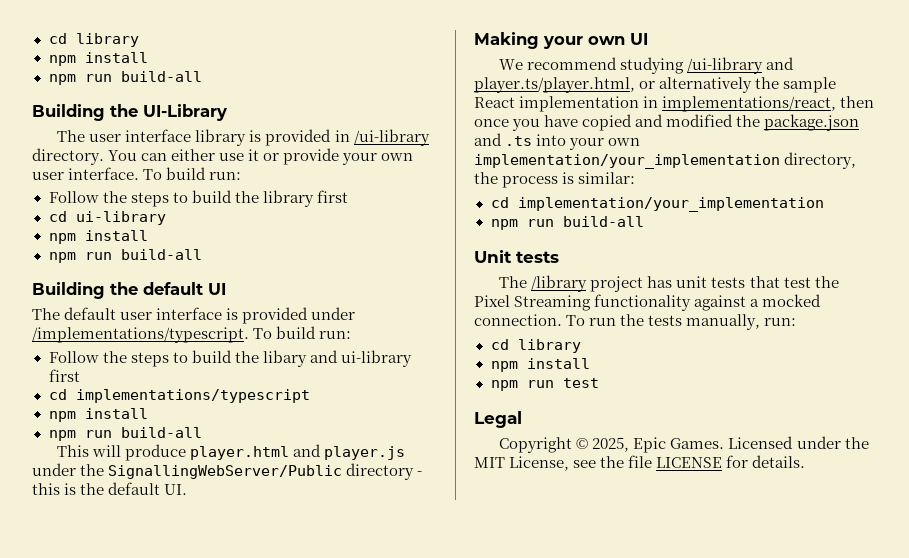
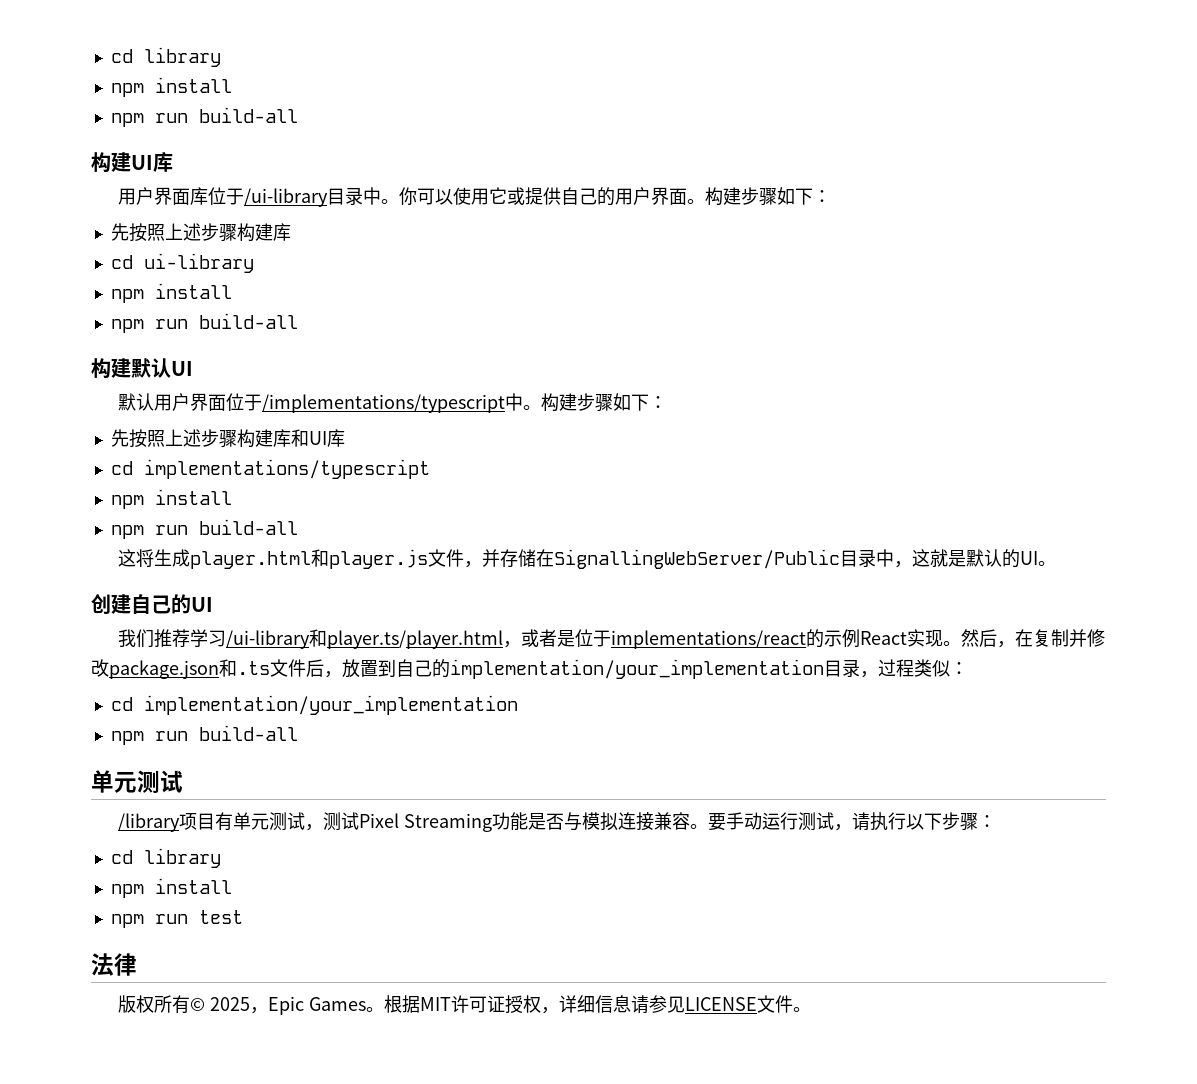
[32,104,227,121] [57,129,430,146] [32,148,414,165] [32,167,242,180] [48,190,348,207] Building the UI-Library // The user interface library is provided in /ui-library directory. You can either use it or provide your own user interface. To build run: // Follow the steps to build the library first -> [91,152,173,173] [117,187,831,207] [110,223,291,242] 构建UI库 // 用户界面库位于/ui-library目录中。你可以使用它或提供自己的用户界面。构建步骤如下： // 先按照上述步骤构建库
[32,282,226,299] [32,307,356,324] [32,326,352,343] [48,350,412,367] [48,369,80,382] Building the default UI // The default user interface is provided under /implementations/typescript. To build run: // Follow the steps to build the libary and ui-library first -> [91,358,193,379] [117,393,667,413] [110,429,345,448] 构建默认UI // 默认用户界面位于/implementations/typescript中。构建步骤如下： // 先按照上述步骤构建库和UI库
[57,444,406,461] [32,463,423,480] [32,482,188,495] [474,32,648,49] [499,57,795,74] [474,77,837,93] [474,96,875,112] [474,114,860,131] [474,133,641,150] [474,152,857,169] [474,172,636,188] This will produce player.html and player.js under the SignallingWebServer/Public directory - this is the default UI. // Making your own UI // We recommend studying /ui-library and player.ts/player.html, or alternatively the sample React implementation in implementations/react, then once you have copied and modified the package.json and .ts into your own implementation/your_implementation directory, the process is similar: -> [117,549,1056,569] [91,594,213,614] [117,629,1105,649] [91,659,968,679] 这将生成player.html和player.js文件，并存储在SignallingWebServer/Public目录中，这就是默认的UI。 // 创建自己的UI // 我们推荐学习/ui-library和player.ts/player.html，或者是位于implementations/react的示例React实现。然后，在复制并修改package.json和.ts文件后，放置到自己的implementation/your_implementation目录，过程类似：
[474,250,559,263] [499,275,839,292] [474,294,822,311] [474,314,797,330] Unit tests // The /library project has unit tests that test the Pixel Streaming functionality against a mocked connection. To run the tests manually, run: -> [91,770,183,793] [117,812,996,832] 单元测试 // /library项目有单元测试，测试Pixel Streaming功能是否与模拟连接兼容。要手动运行测试，请执行以下步骤：
[474,411,522,428] [499,436,869,453] [474,455,806,471] Legal // Copyright © 2025, Epic Games. Licensed under the MIT License, see the file LICENSE for details. -> [91,953,137,976] [117,995,811,1015] 法律 // 版权所有© 2025，Epic Games。根据MIT许可证授权，详细信息请参见LICENSE文件。

